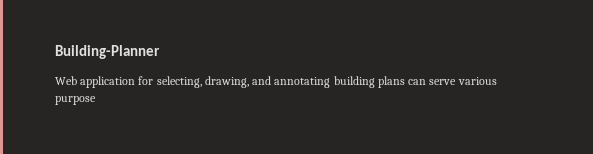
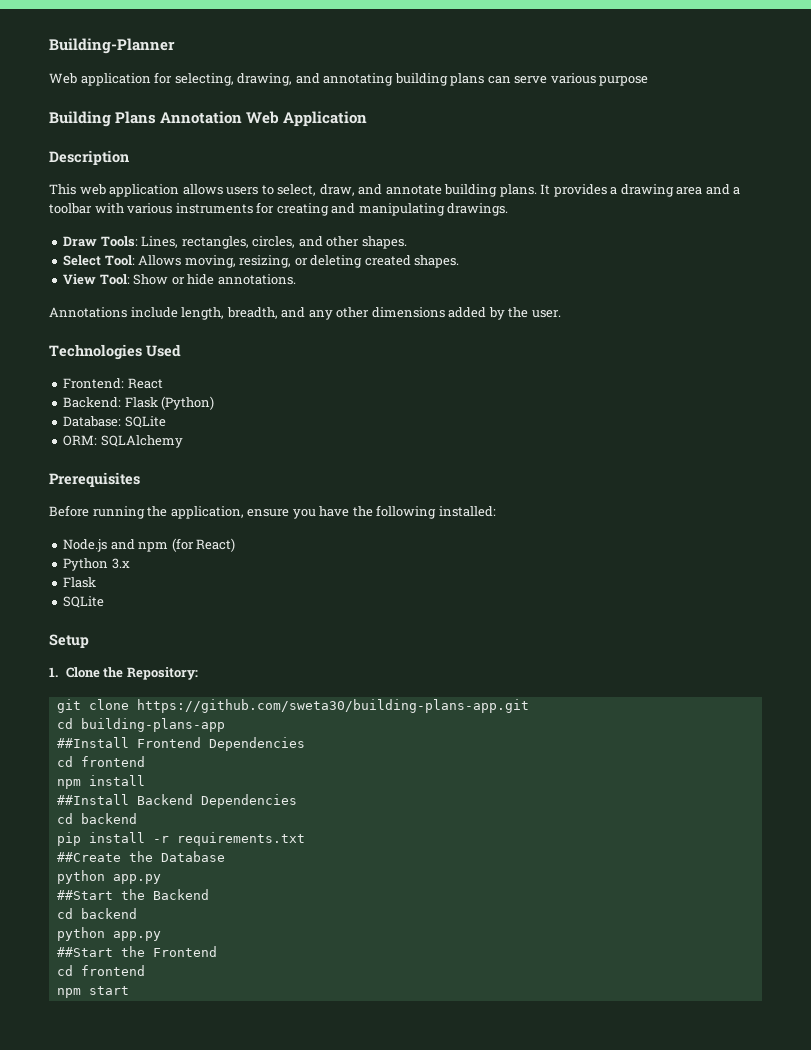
(96, 100) none -> [49,111,368,127] [49,150,129,165] [49,184,741,197] [49,202,509,216] [63,236,407,249] [63,255,460,268] [63,274,296,285] [49,307,561,320] [49,344,181,360] [63,378,163,389] [63,396,215,410] [63,416,166,428] [63,435,183,448] [49,472,140,487] [49,505,496,519] [63,538,236,552] [63,558,130,571] [63,577,97,588] [63,596,105,608] [49,634,89,648] [49,667,198,680] [56,699,529,713] [56,718,225,732] [56,737,305,751] [56,756,145,767] [56,775,145,789] [56,794,297,808] [56,813,137,824] [56,832,305,846] [56,851,225,862] [56,870,161,884] [56,889,209,900] [56,908,137,919] [56,927,161,941] [56,946,217,957] [56,965,145,976] [56,986,129,998] // Building Plans Annotation Web Application // Description // This web application allows users to select, draw, and annotate building plans. It provides a drawing area and a toolbar with various instruments for creating and manipulating drawings. // Draw Tools: Lines, rectangles, circles, and other shapes. // Select Tool: Allows moving, resizing, or deleting created shapes. // View Tool: Show or hide annotations. // Annotations include length, breadth, and any other dimensions added by the user. // Technologies Used // Frontend: React // Backend: Flask (Python) // Database: SQLite // ORM: SQLAlchemy // Prerequisites // Before running the application, ensure you have the following installed: // Node.js and npm (for React) // Python 3.x // Flask // SQLite // Setup // 1. Clone the Repository: // git clone https://github.com/sweta30/building-plans-app.git // cd building-plans-app // ##Install Frontend Dependencies // cd frontend // npm install // ##Install Backend Dependencies // cd backend // pip install -r requirements.txt // ##Create the Database // python app.py // ##Start the Backend // cd backend // python app.py // ##Start the Frontend // cd frontend // npm start

